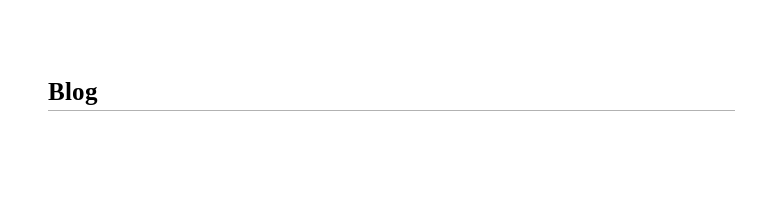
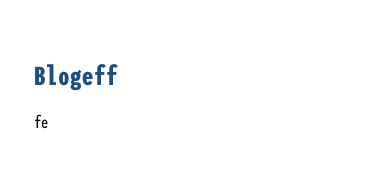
[48,82,98,105] Blog -> [34,64,118,91] [34,114,48,129] Blogeff // fe

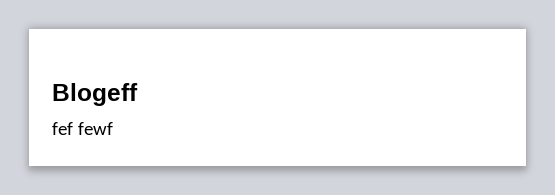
[34,114,48,129] fe -> [52,122,113,135] fef fewf

